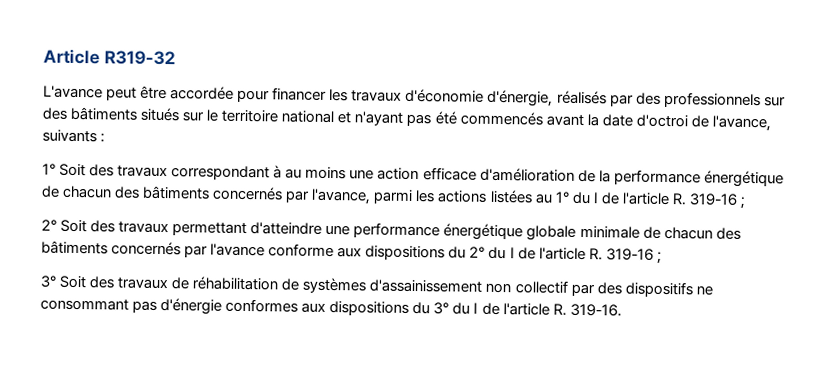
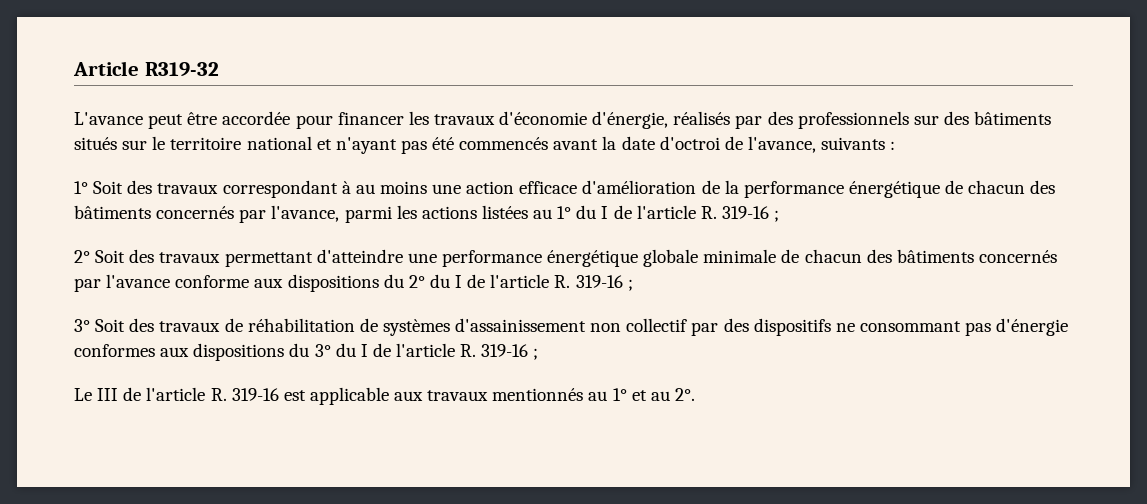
[569,303,622,317] 319-16. -> [481,344,539,360] [74,387,695,405] 319-16 ; // Le III de l'article R. 319-16 est applicable aux travaux mentionnés au 1° et au 2°.

